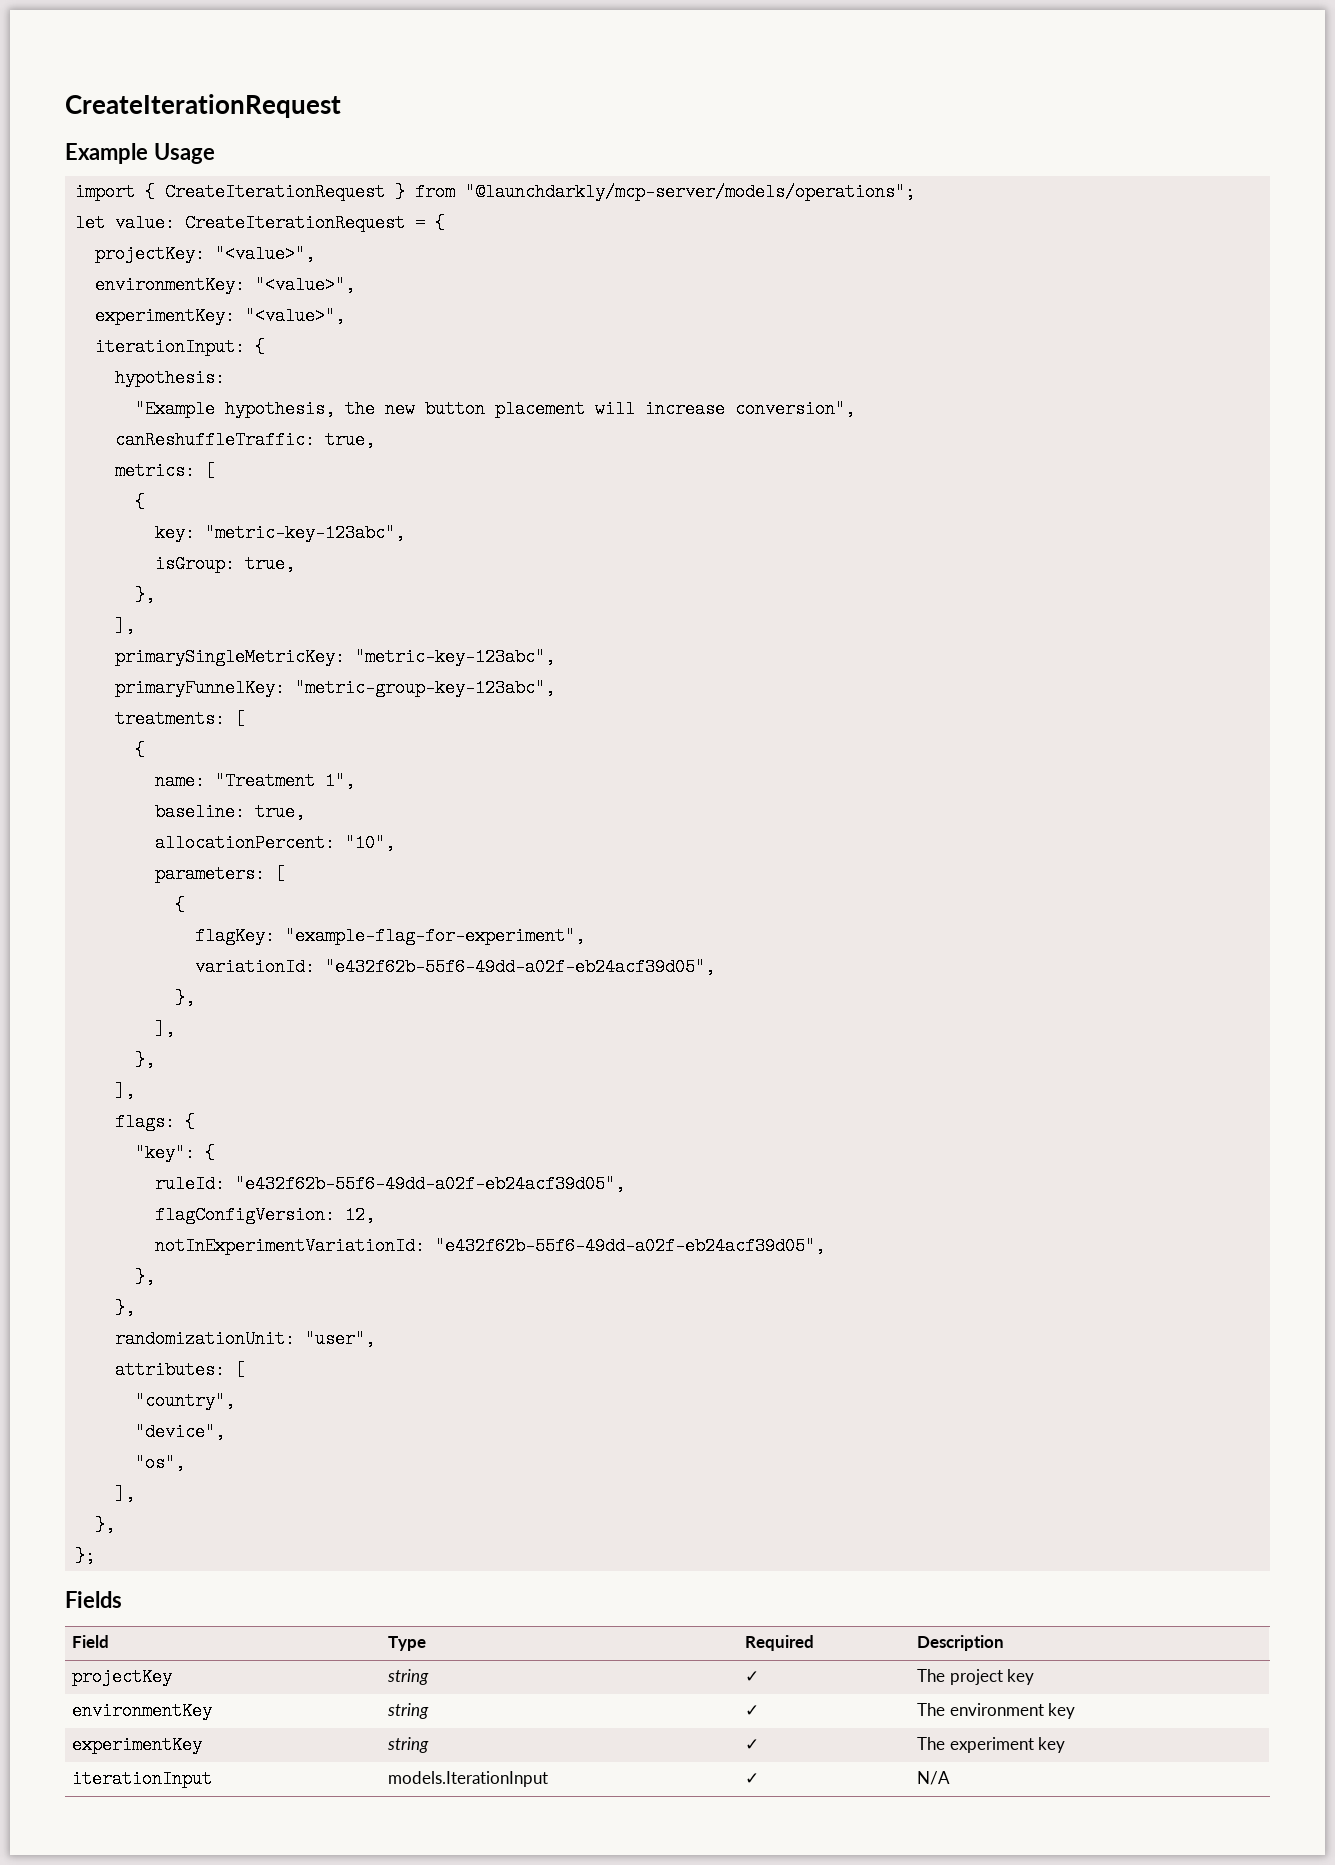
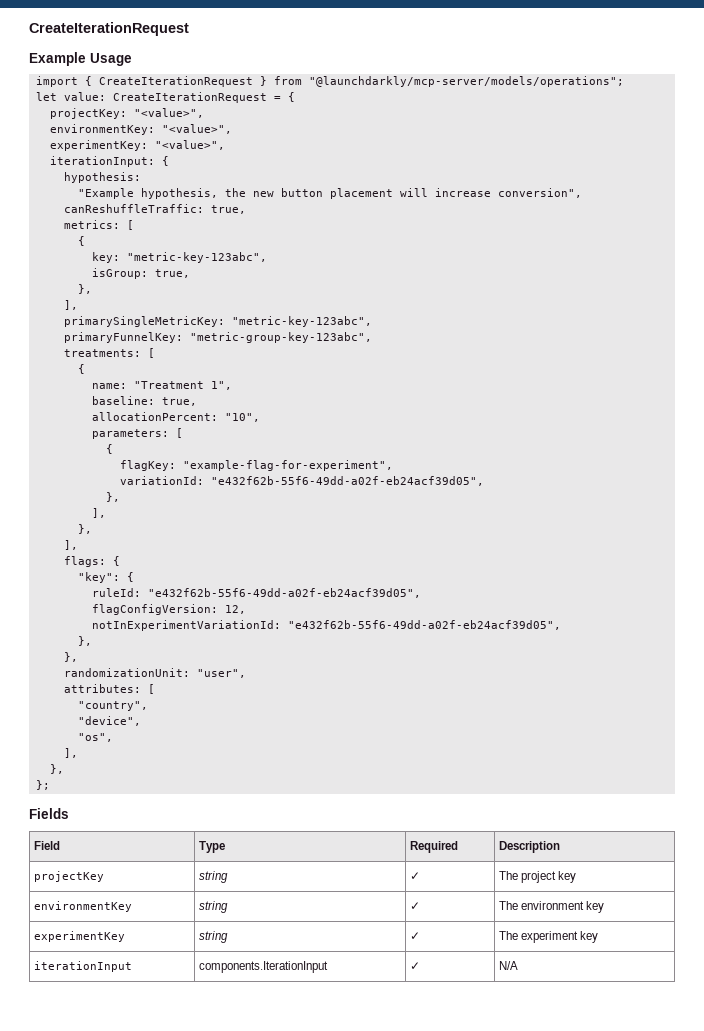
[388,1771,549,1787] models.IterationInput -> [199,961,329,973] components.IterationInput

